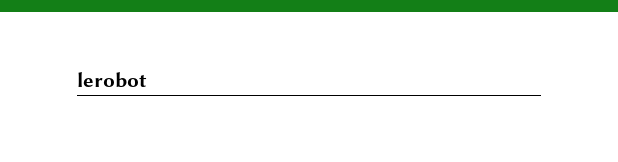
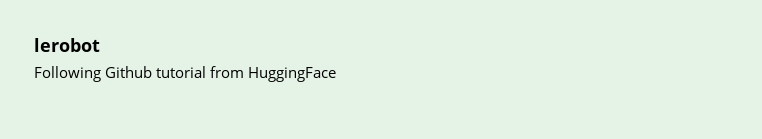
(147, 80) none -> [34,66,337,82] // Following Github tutorial from HuggingFace

